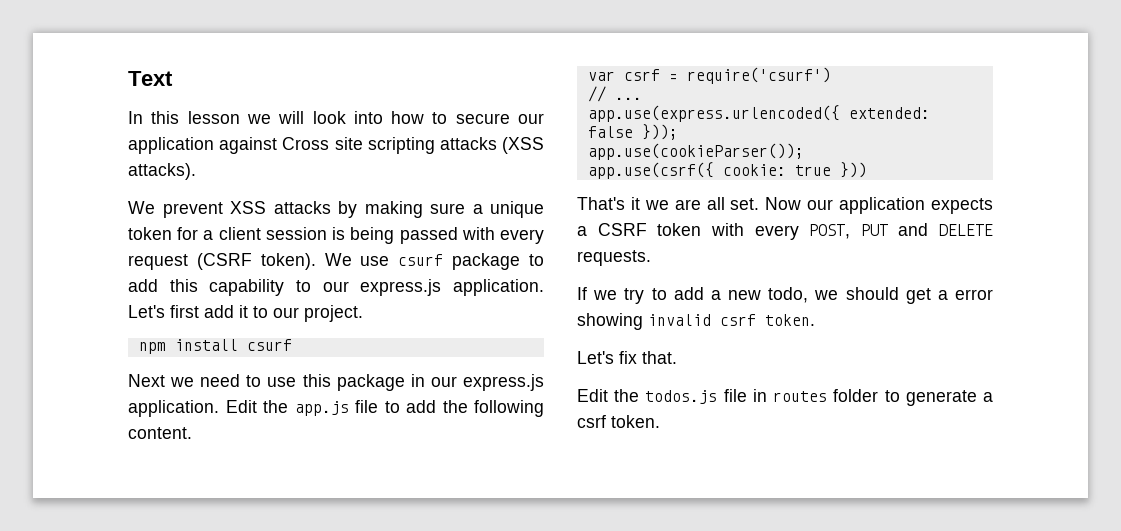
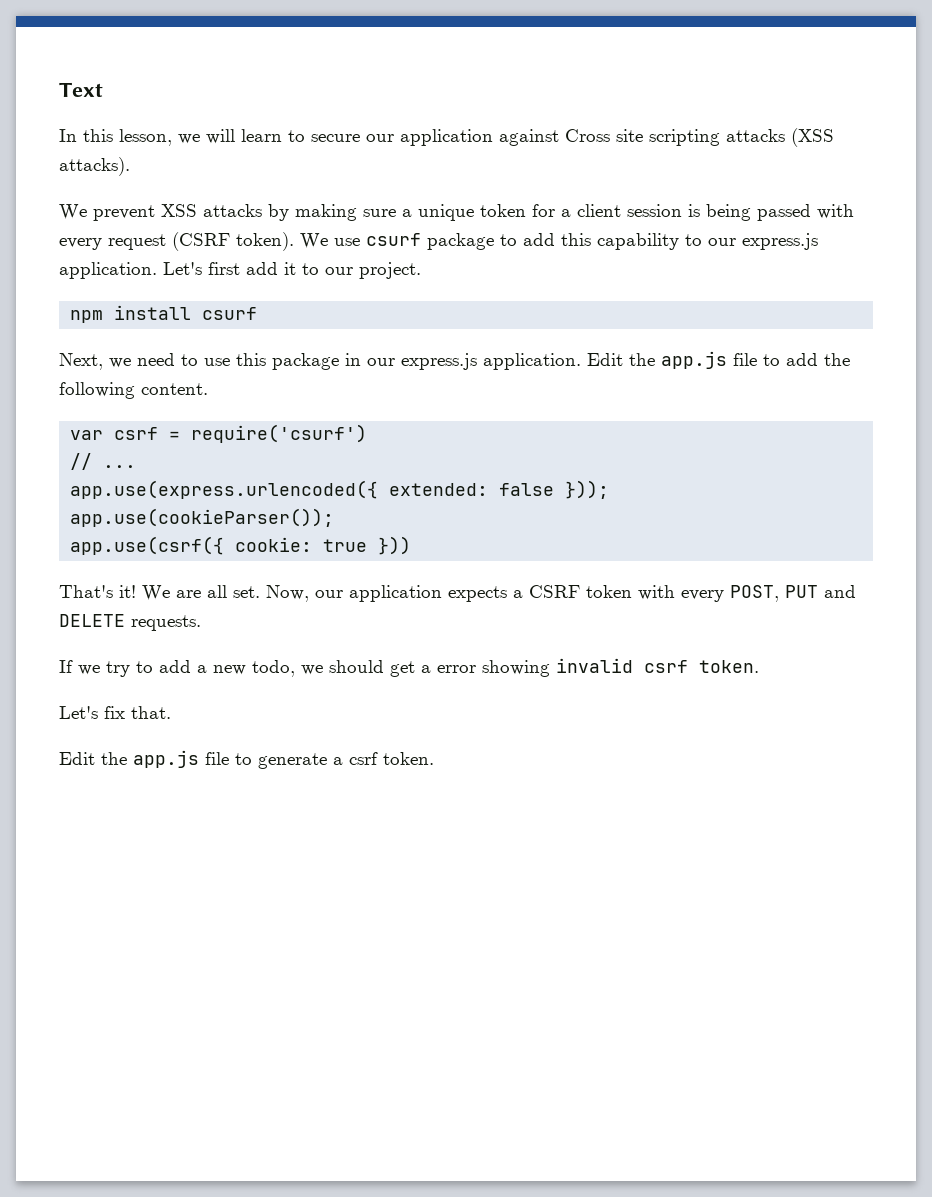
[187,111,240,124] lesson -> [119,129,172,146] lesson,
[312,111,425,124] look into how -> [241,129,282,142] learn
[128,374,165,387] Next -> [59,353,103,370] Next,
[630,197,669,210] it we -> [119,585,170,601] it! We
[765,197,802,210] Now -> [266,585,309,602] Now,
[645,389,879,404] todos.js file in routes folder -> [133,750,229,768] app.js file

